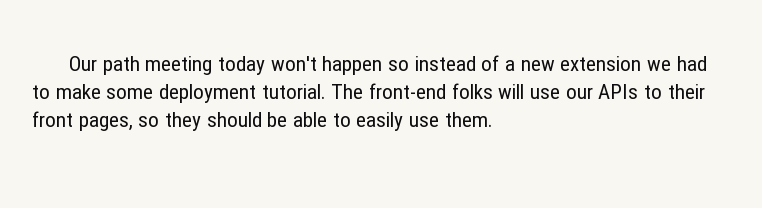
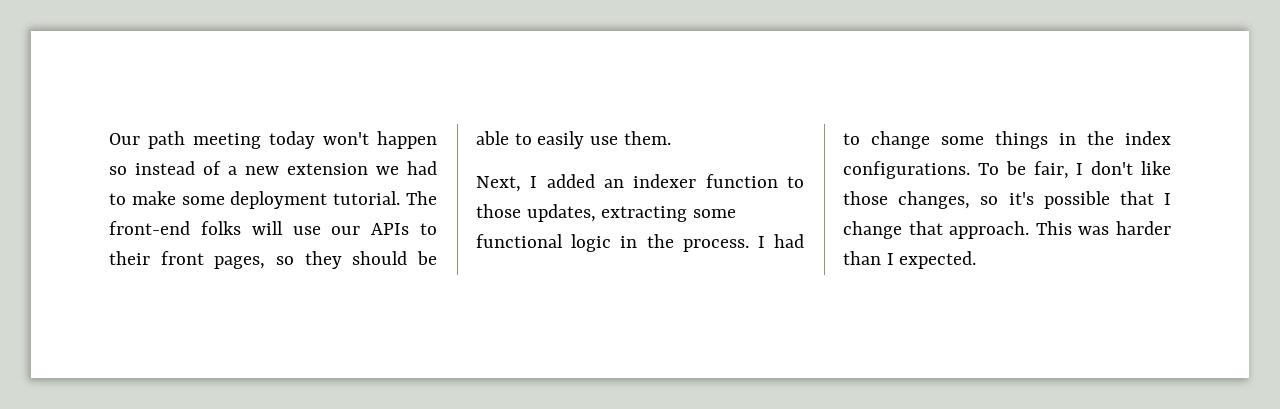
(493, 119) none -> [476,174,804,192] [476,204,737,222] [476,234,804,252] [843,131,1171,149] [843,161,1171,179] [843,191,1171,209] [843,221,1171,239] [843,251,977,269] // Next, I added an indexer function to those updates, extracting some functional logic in the process. I had to change some things in the index configurations. To be fair, I don't like those changes, so it's possible that I change that approach. This was harder than I expected.

